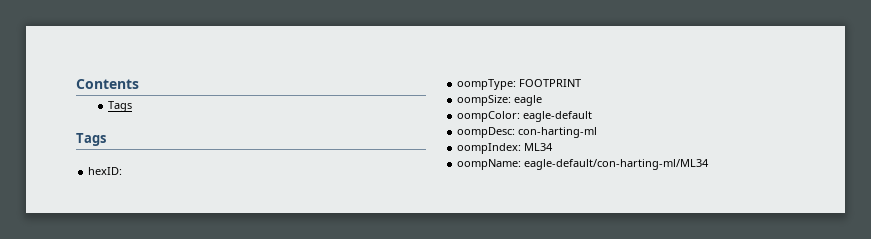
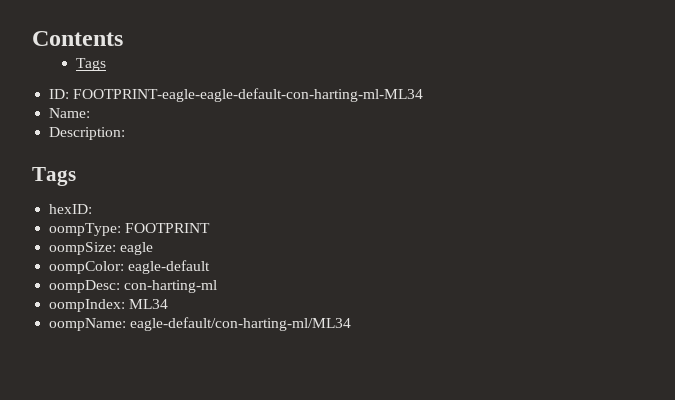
(133, 106) none -> [49,88,424,102] [49,108,91,118] [49,127,126,140] // ID: FOOTPRINT-eagle-eagle-default-con-harting-ml-ML34 // Name: // Description:

